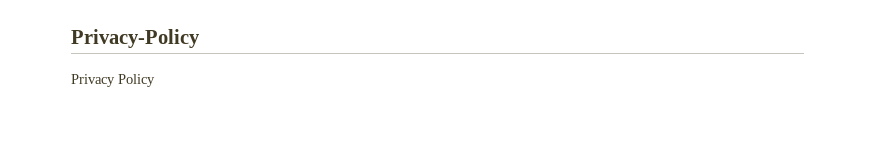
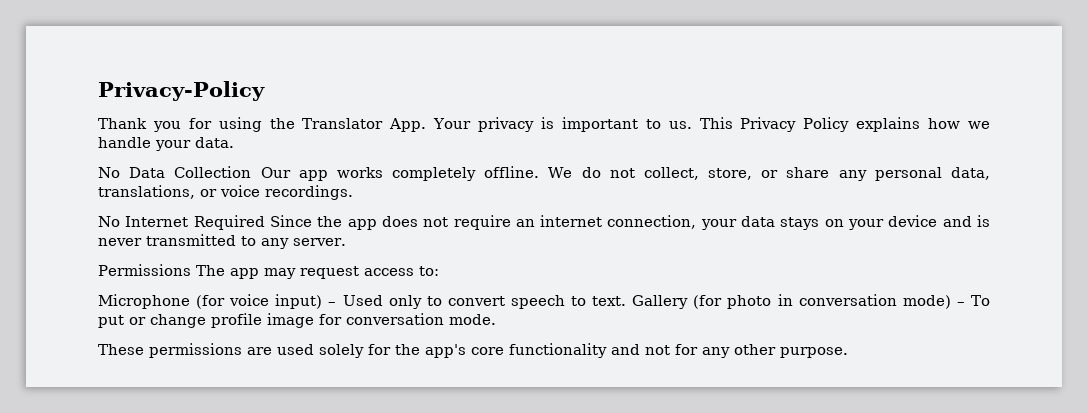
[71,74,155,87] Privacy Policy -> [98,117,991,132] [98,137,234,151] [98,166,990,181] [98,185,353,200] [98,215,990,230] [98,234,346,249] [98,264,439,279] [98,294,991,309] [98,313,496,328] [98,343,848,358] Thank you for using the Translator App. Your privacy is important to us. This Privacy Policy explains how we handle your data. // No Data Collection Our app works completely offline. We do not collect, store, or share any personal data, translations, or voice recordings. // No Internet Required Since the app does not require an internet connection, your data stays on your device and is never transmitted to any server. // Permissions The app may request access to: // Microphone (for voice input) – Used only to convert speech to text. Gallery (for photo in conversation mode) – To put or change profile image for conversation mode. // These permissions are used solely for the app's core functionality and not for any other purpose.

